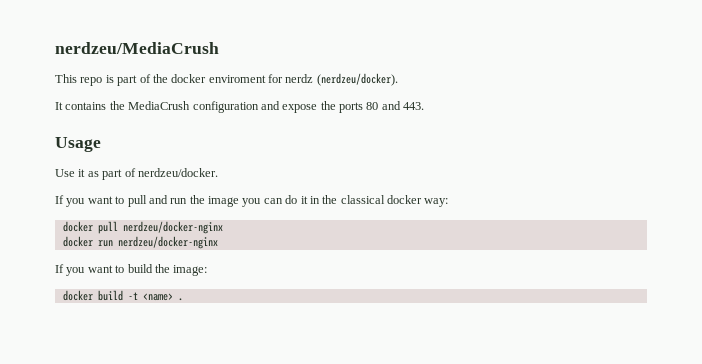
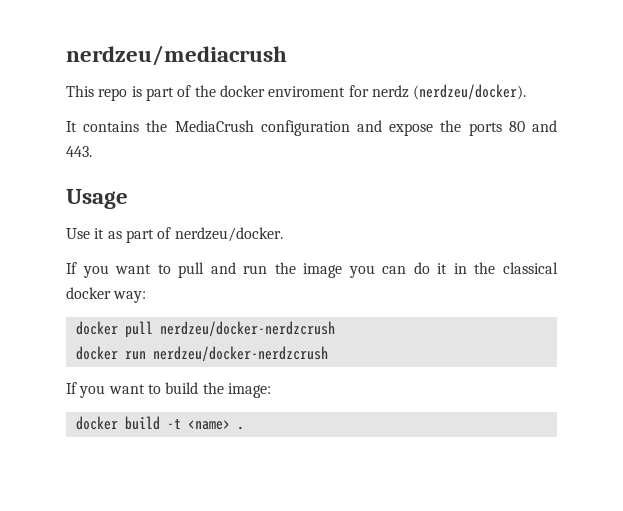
[55,42,219,54] nerdzeu/MediaCrush -> [66,45,287,66] nerdzeu/mediacrush
[122,221,223,234] nerdzeu/docker-nginx -> [159,321,335,337] nerdzeu/docker-nerdzcrush
[117,236,218,249] nerdzeu/docker-nginx -> [152,346,328,362] nerdzeu/docker-nerdzcrush

